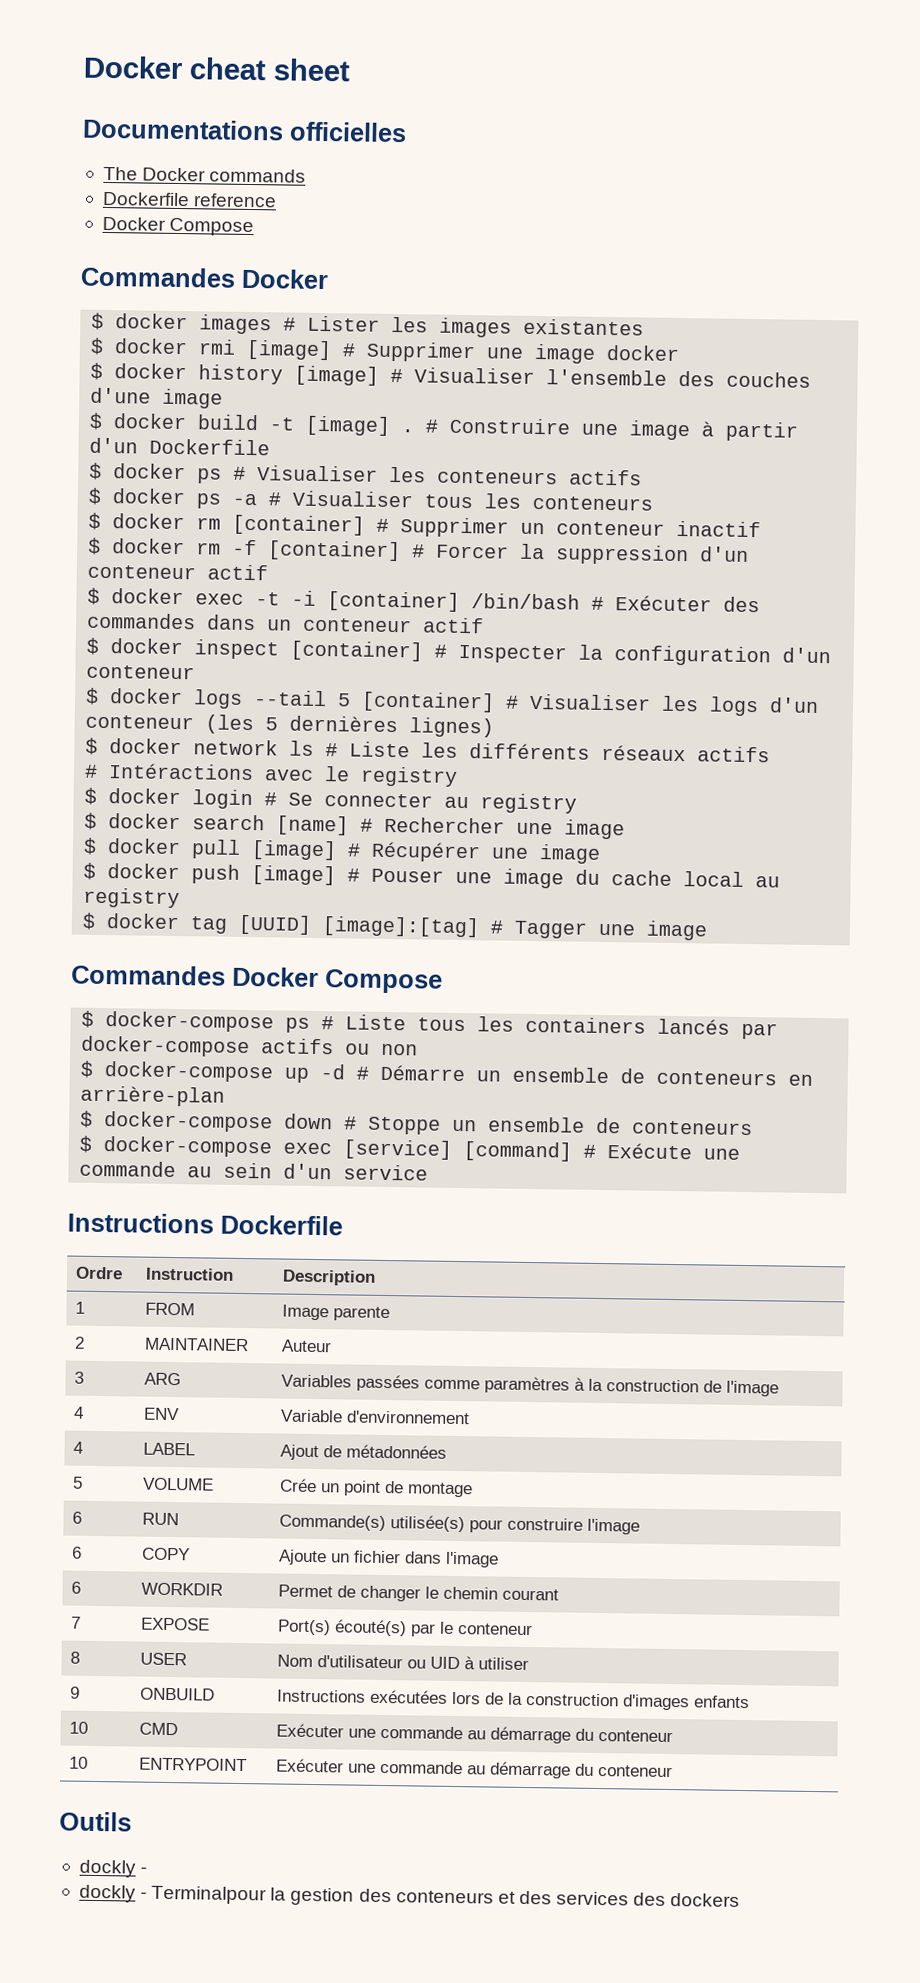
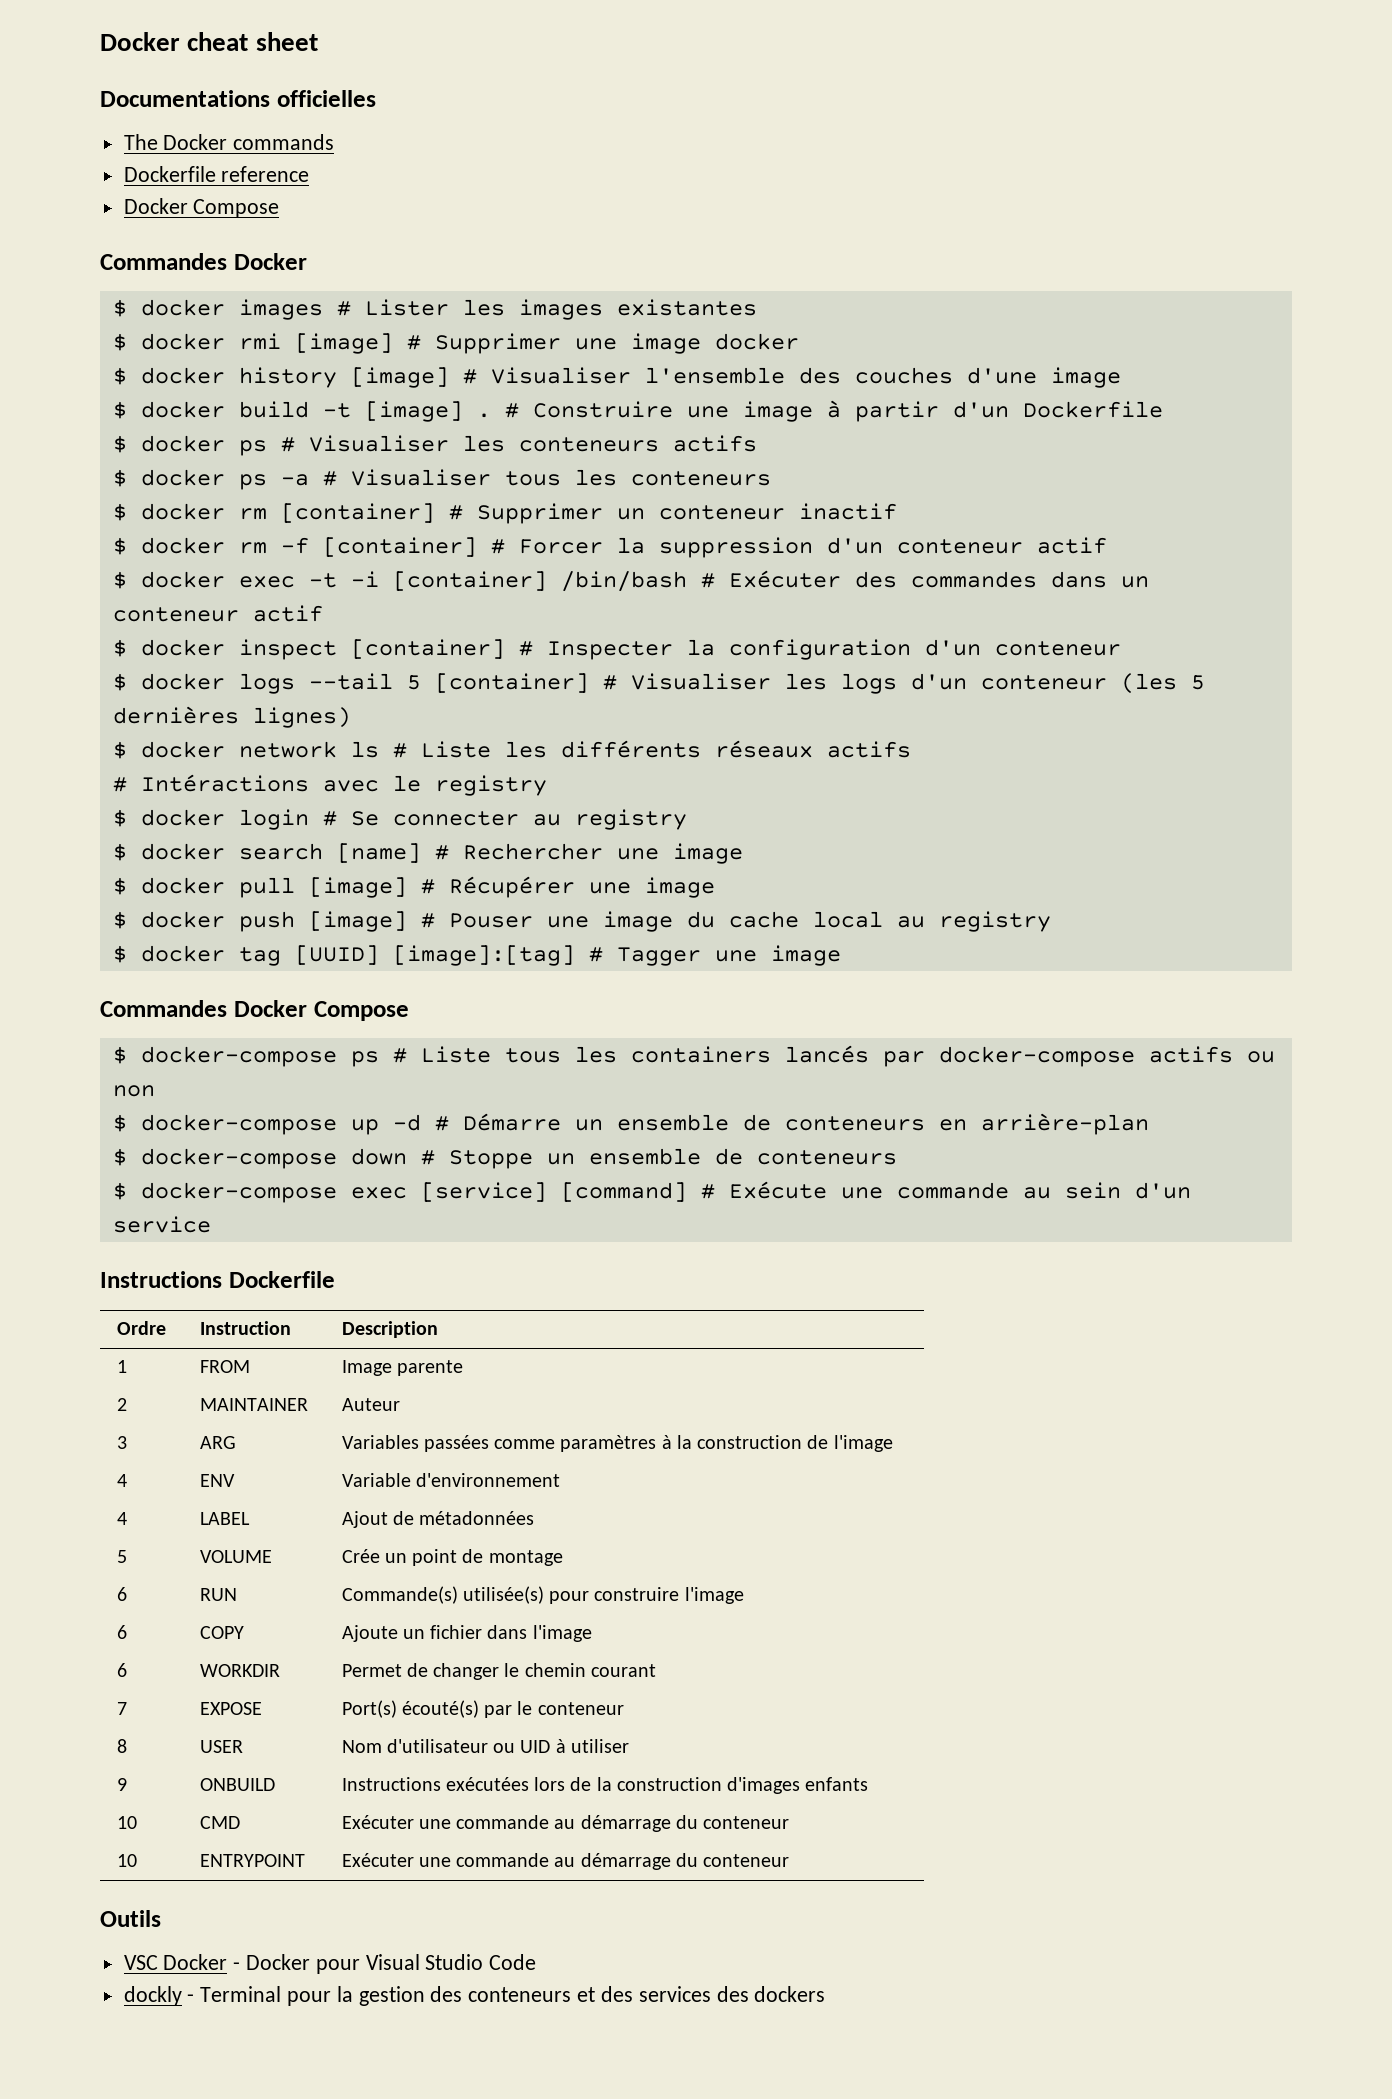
[78,1859,148,1878] [78,1884,268,1905] dockly - // dockly - Terminalpour -> [123,1954,537,1974] [123,1986,332,2006] VSC Docker - Docker pour Visual Studio Code // dockly - Terminal pour

